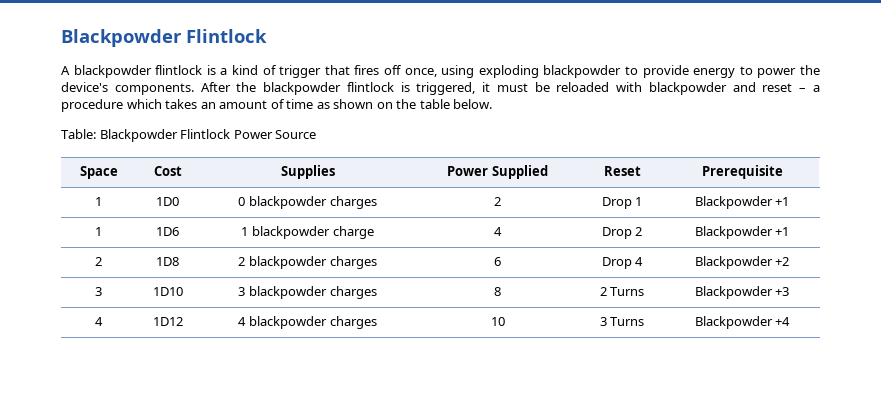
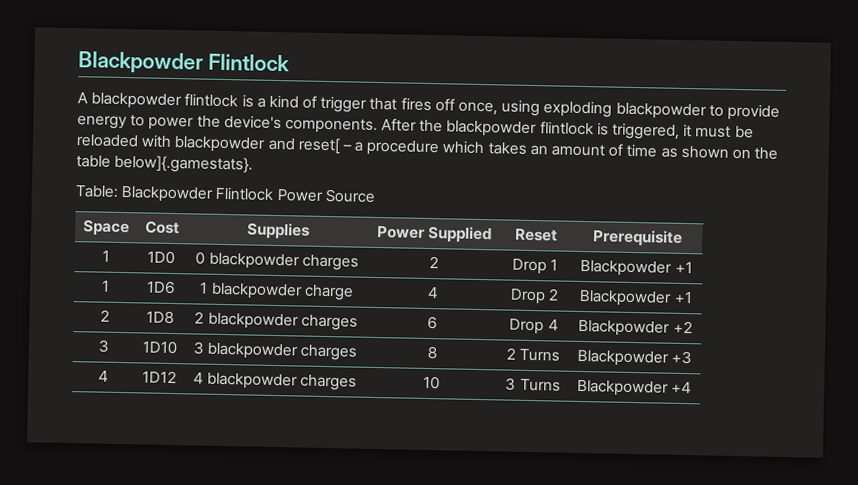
[762,83,793,92] reset -> [297,137,341,155] reset[
[453,99,493,109] below. -> [114,154,254,174] below]{.gamestats}.

